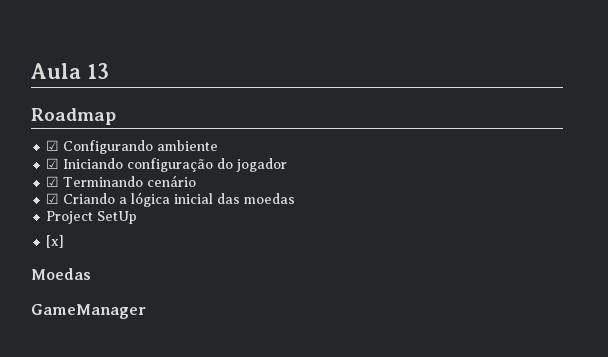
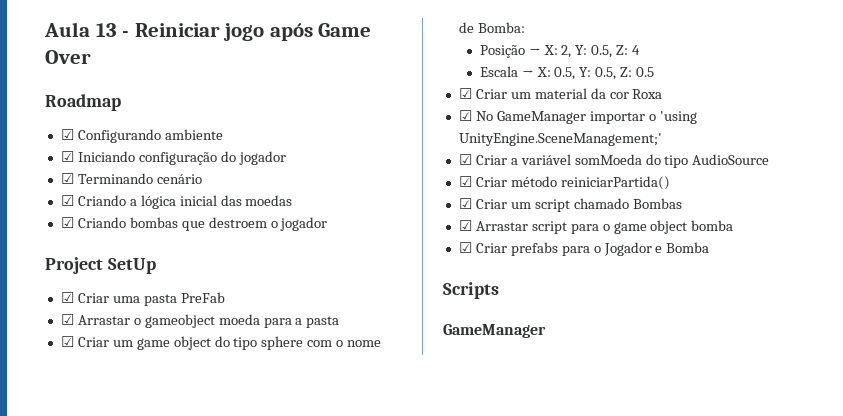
(109, 71) none -> [122,23,372,41] [45,50,91,64] - Reiniciar jogo após Game Over
[46,211,138,224] [46,235,65,248] [31,268,91,280] Project SetUp // [x] // Moedas -> [60,217,328,231] [45,257,156,274] [60,292,225,306] [60,314,340,328] [60,336,382,350] [458,22,525,33] [479,45,641,58] [479,66,655,80] [458,88,663,99] [458,110,697,124] [458,133,662,146] [458,154,770,168] [458,176,670,190] [458,198,682,212] [458,220,734,234] [458,242,710,256] [443,282,499,299] ☑ Criando bombas que destroem o jogador // Project SetUp // ☑ Criar uma pasta PreFab // ☑ Arrastar o gameobject moeda para a pasta // ☑ Criar um game object do tipo sphere com o nome de Bomba: // Posição → X: 2, Y: 0.5, Z: 4 // Escala → X: 0.5, Y: 0.5, Z: 0.5 // ☑ Criar um material da cor Roxa // ☑ No GameManager importar o 'using UnityEngine.SceneManagement;' // ☑ Criar a variável somMoeda do tipo AudioSource // ☑ Criar método reiniciarPartida() // ☑ Criar um script chamado Bombas // ☑ Arrastar script para o game object bomba // ☑ Criar prefabs para o Jogador e Bomba // Scripts

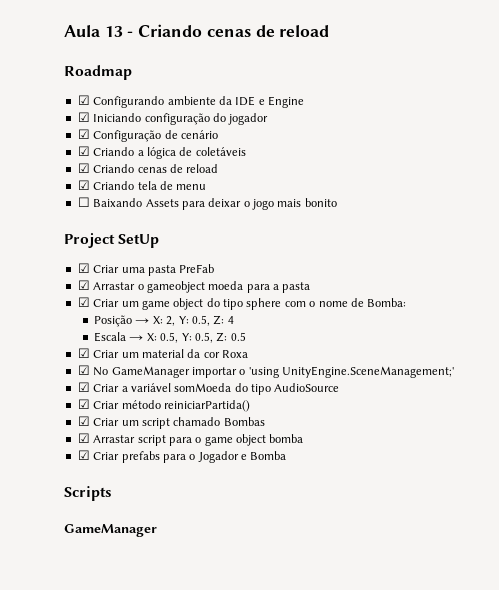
[134,23,372,41] [45,50,91,64] Reiniciar jogo após Game Over -> [138,24,330,37] Criando cenas de reload
(223, 134) none -> [218,96,304,108] da IDE e Engine
[77,173,153,184] Terminando -> [93,130,178,142] Configuração de
[179,195,293,206] [60,217,328,231] inicial das moedas // ☑ Criando bombas que destroem o jogador -> [179,147,246,156] [77,163,219,173] [77,180,207,190] [77,197,337,210] de coletáveis // ☑ Criando cenas de reload // ☑ Criando tela de menu // ☐ Baixando Assets para deixar o jogo mais bonito

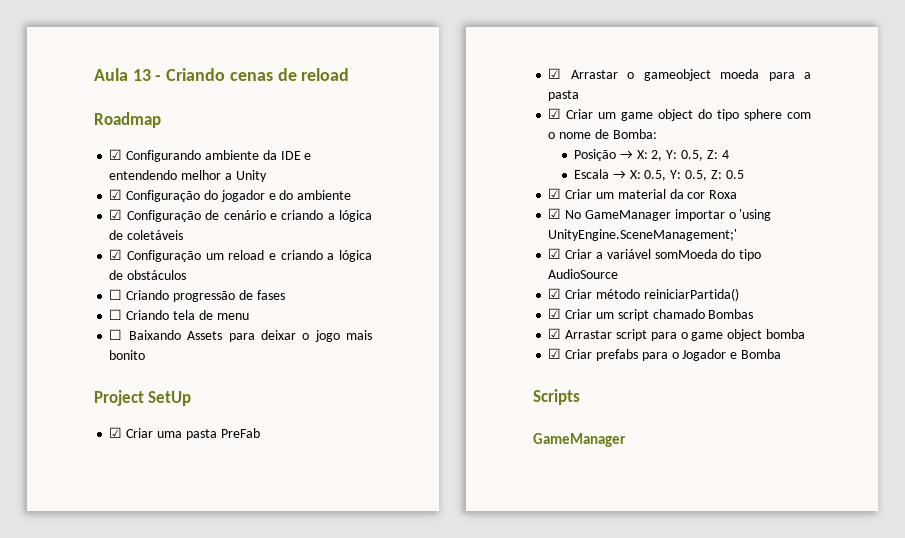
[268,96,304,108] [77,112,210,125] Engine // ☑ Iniciando configuração -> [109,170,267,182] [109,189,201,202] entendendo melhor a Unity // ☑ Configuração
(269, 119) none -> [268,190,352,200] e do ambiente
[77,146,135,156] // ☑ Criando -> [269,210,324,220] e criando
[93,164,219,173] [77,180,90,190] Criando cenas de reload // ☑ -> [127,250,372,262] [109,270,187,280] [109,289,285,302] [109,309,123,320] Configuração um reload e criando a lógica de obstáculos // ☐ Criando progressão de fases // ☐

